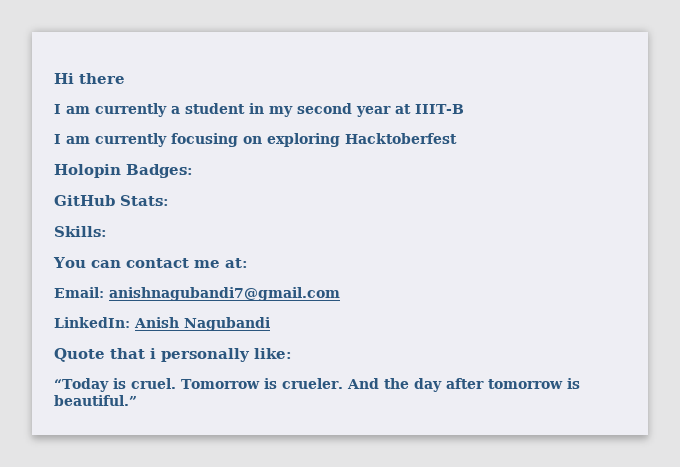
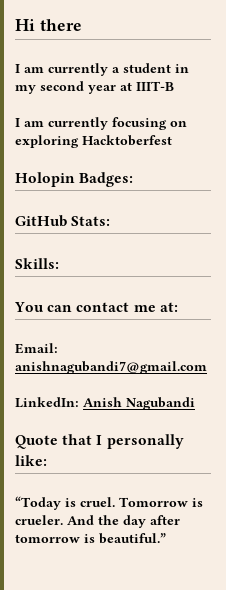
[150,348,156,359] i -> [96,435,103,445] I

